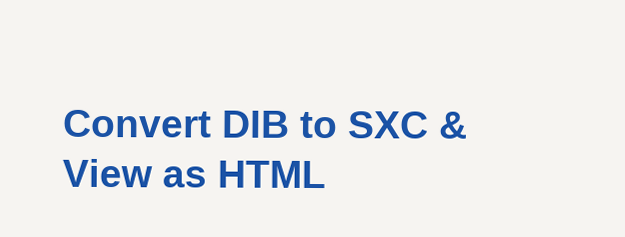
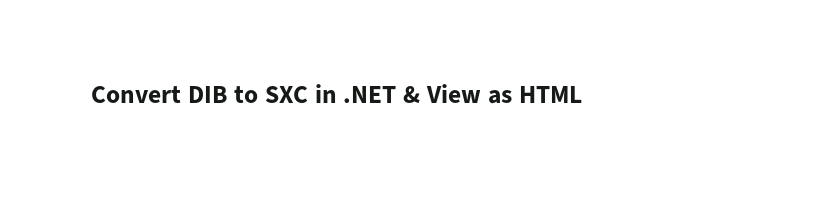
(429, 125) none -> [314,84,397,103] in .NET

